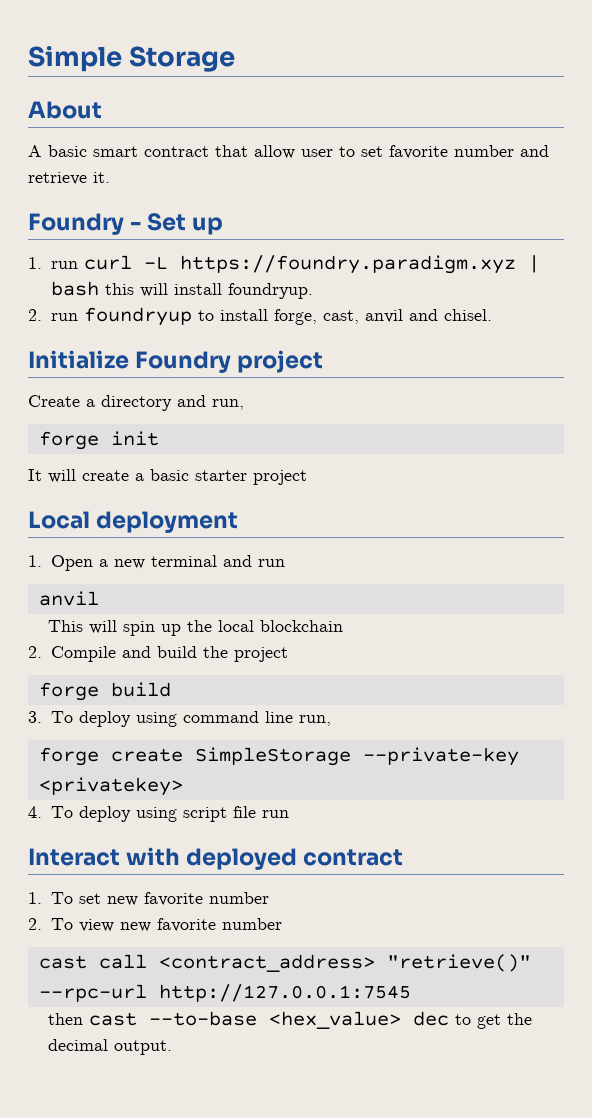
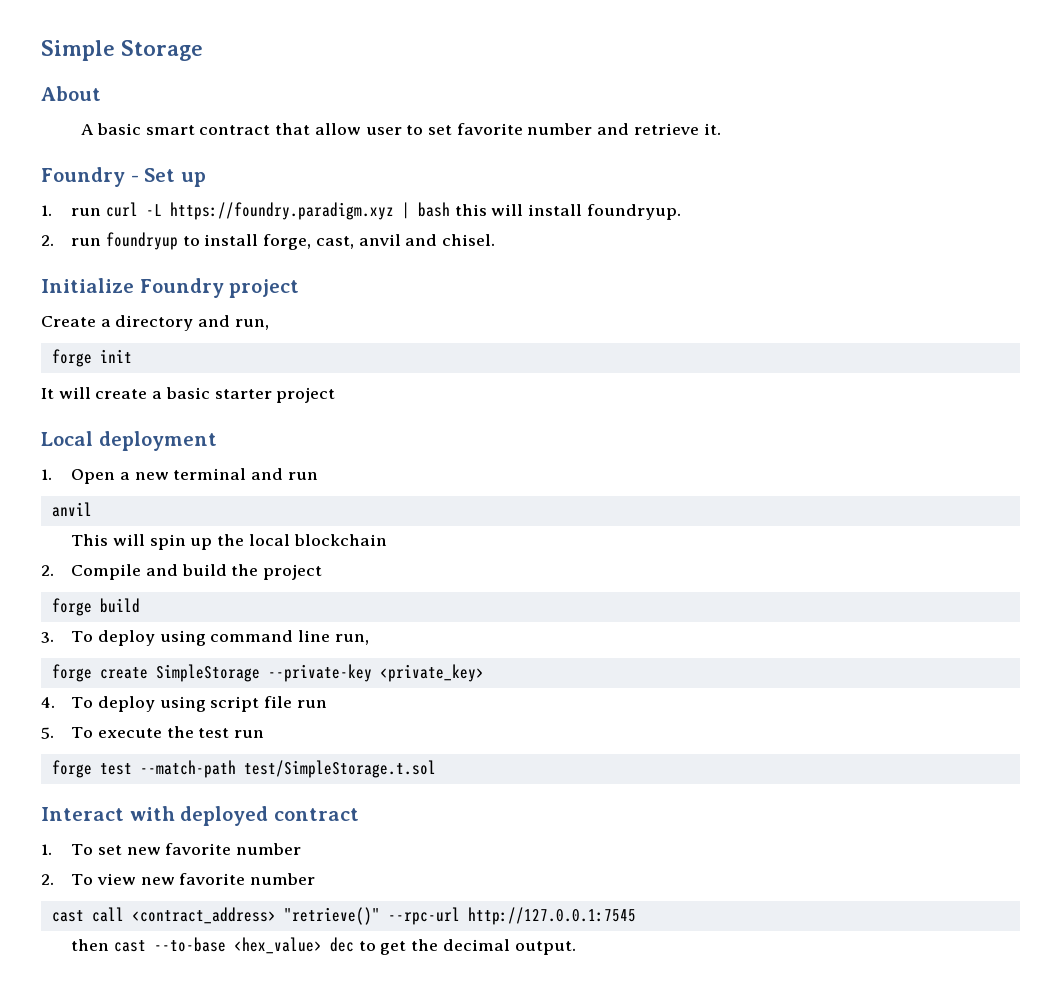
[38,777,183,796] <privatekey> -> [379,664,484,682] <private_key>
(289, 814) none -> [41,726,265,739] [51,760,436,778] // 5. To execute the test run // forge test --match-path test/SimpleStorage.t.sol

